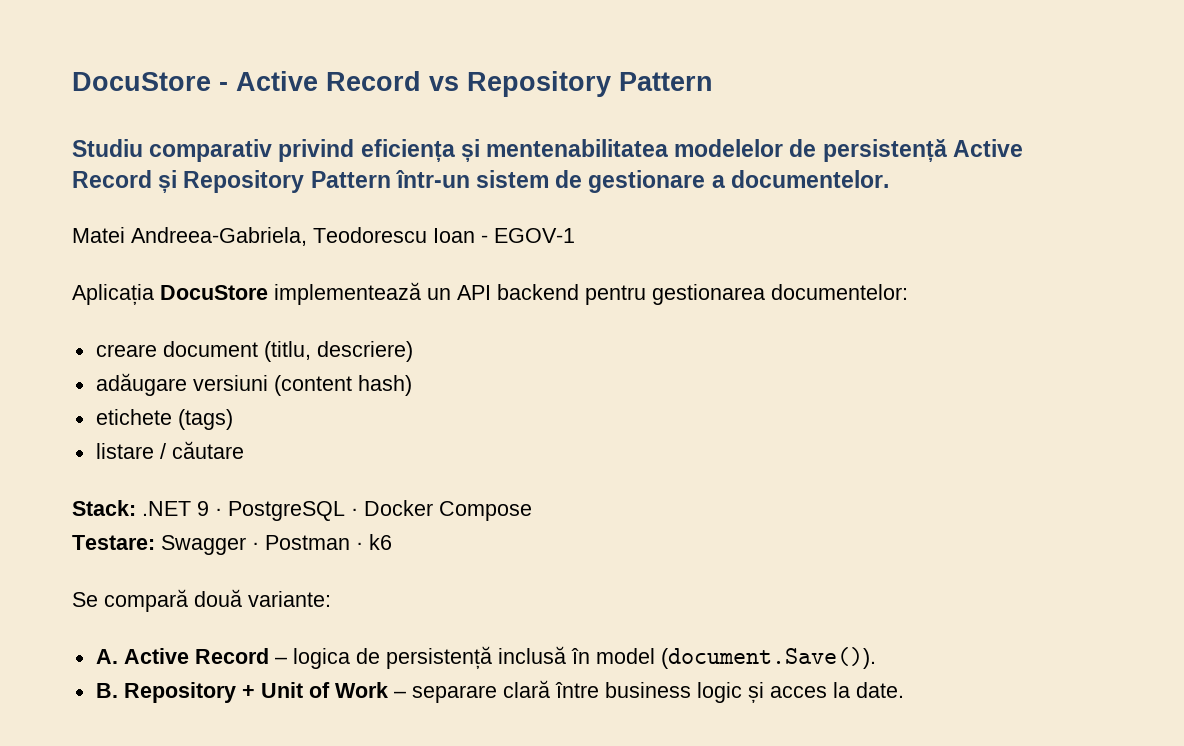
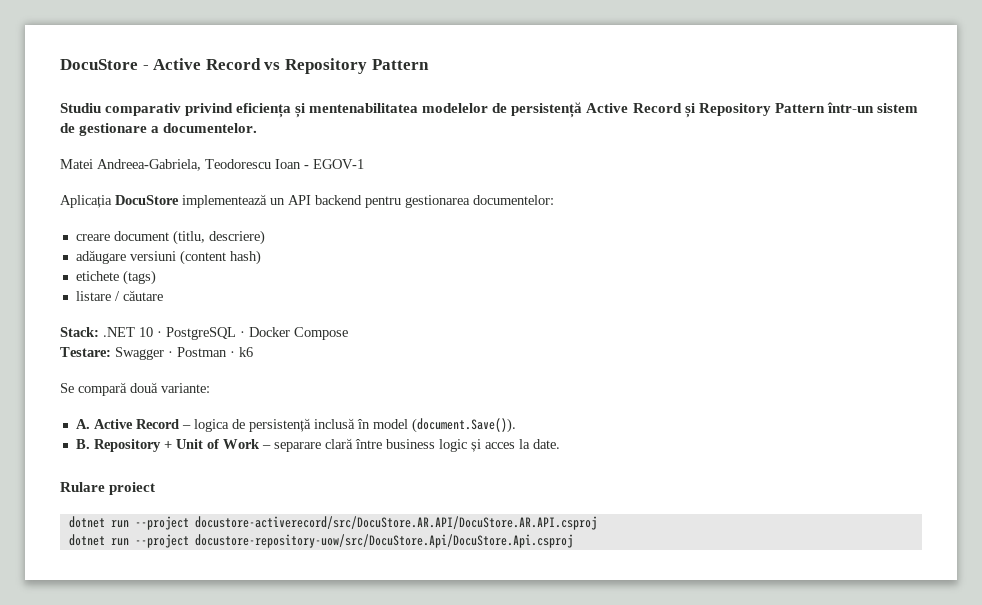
[197,501,209,516] 9 -> [139,327,153,337] 10
(904, 690) none -> [60,482,156,495] [68,516,597,530] [68,534,573,548] // Rulare proiect // dotnet run --project docustore-activerecord/src/DocuStore.AR.API/DocuStore.AR.API.csproj // dotnet run --project docustore-repository-uow/src/DocuStore.Api/DocuStore.Api.csproj

